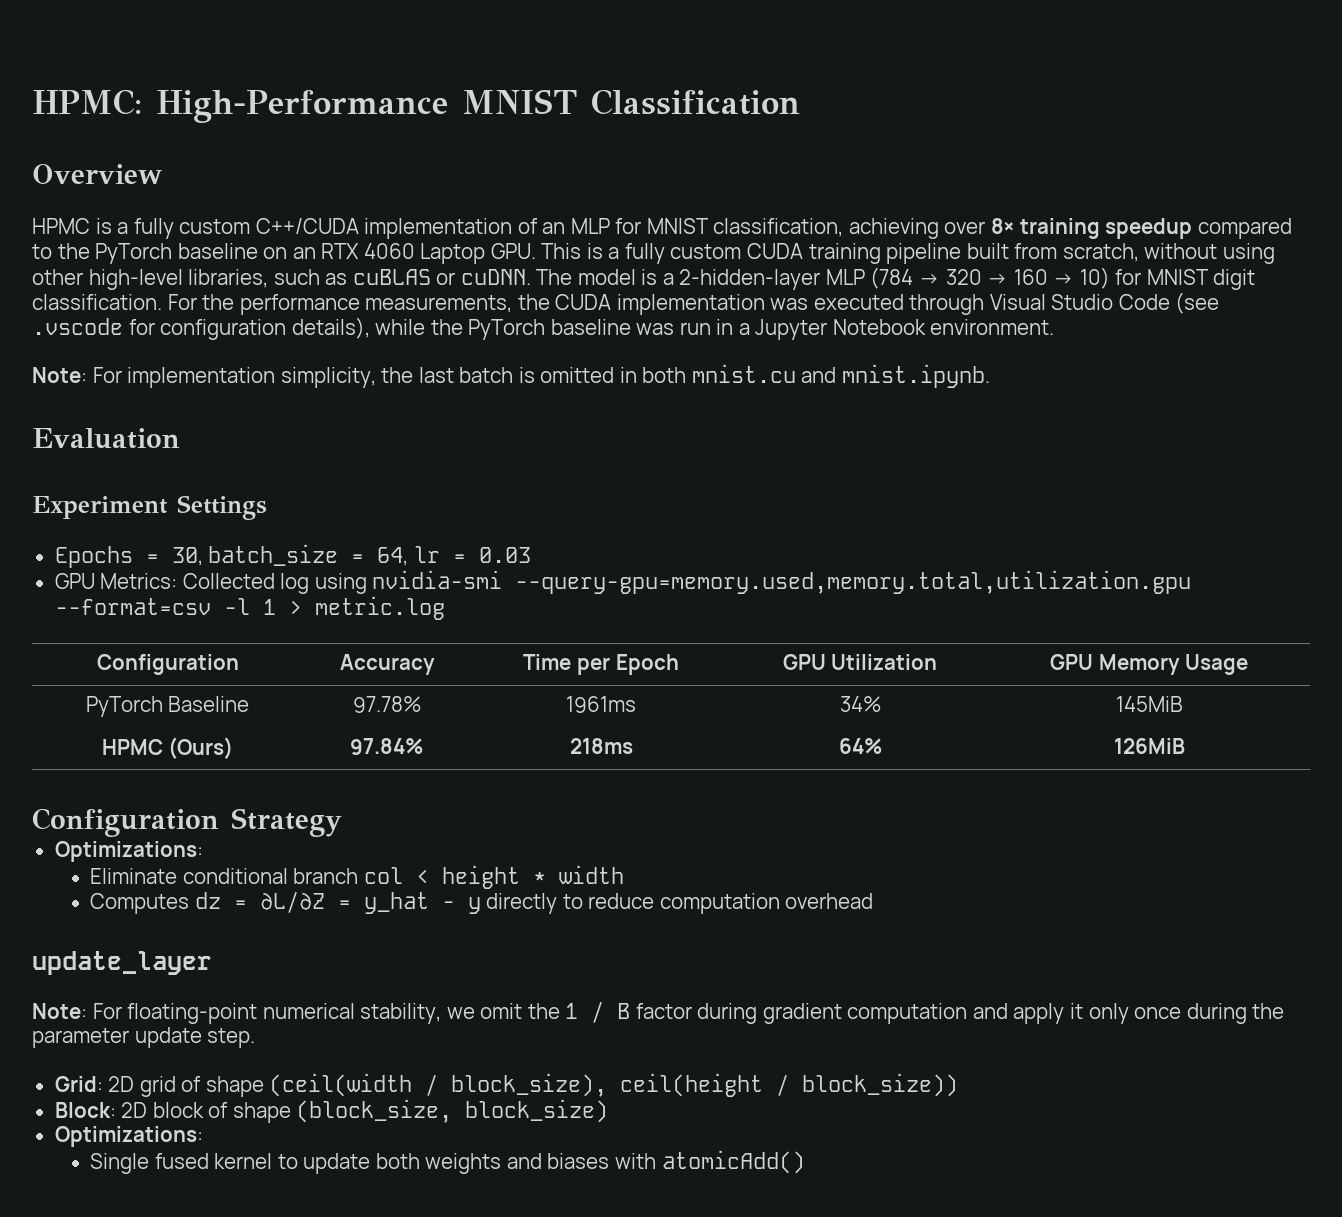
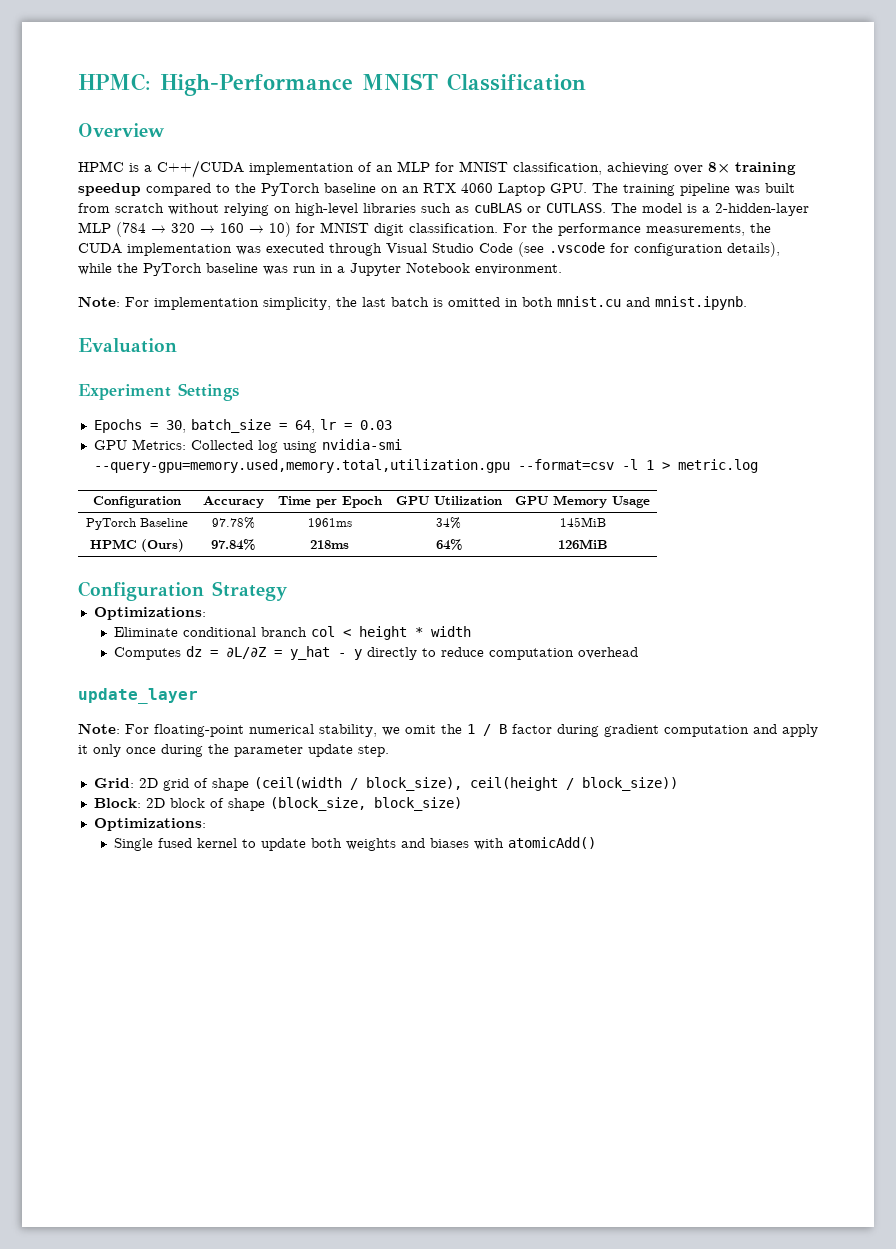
[133,218,251,239] fully custom -> (152, 168) none
[541,243,804,264] This is a fully custom CUDA -> [592,183,618,193] The
(962, 253) none -> [735,186,760,195] was
[1062,243,1275,264] [32,269,269,290] scratch, without using other high-level libraries, -> [115,203,416,216] scratch without relying on high-level libraries
[460,269,531,285] cuDNN. -> [546,203,606,213] CUTLASS.

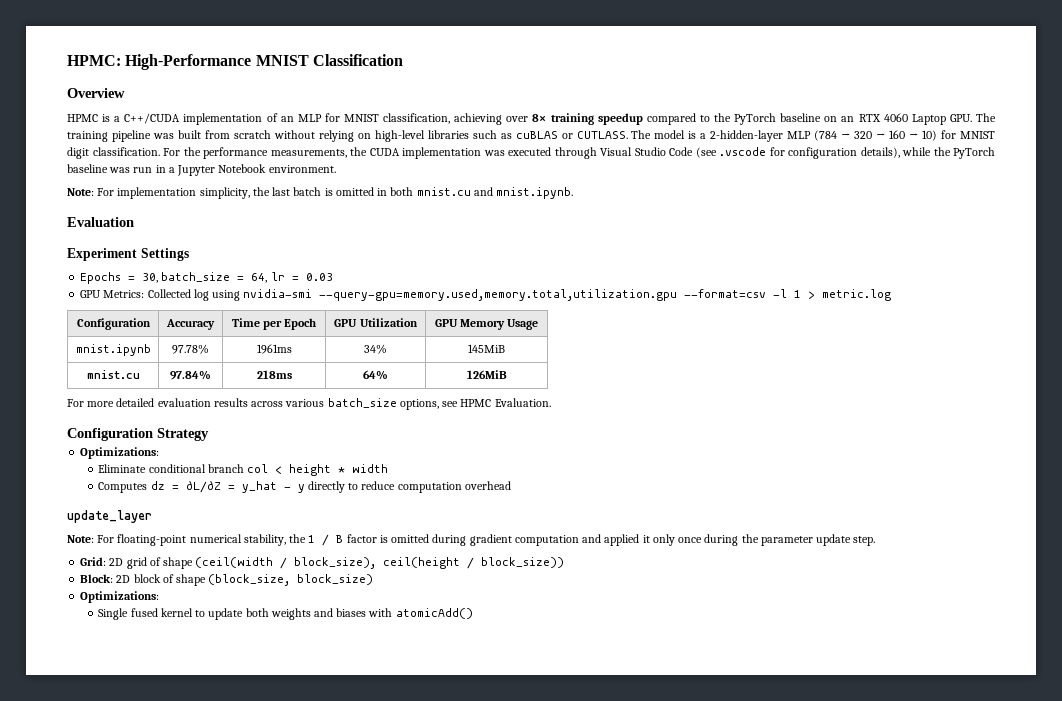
[86,518,188,530] PyTorch Baseline -> [75,344,151,356] mnist.ipynb
[90,539,184,552] HPMC (Ours) -> [86,370,140,379] mnist.cu
(608, 544) none -> [67,398,551,410] // For more detailed evaluation results across various batch_size options, see HPMC Evaluation.
[382,725,436,736] we omit -> (286, 540) none
(552, 729) none -> [379,534,430,543] is omitted
[782,724,818,737] apply -> [604,534,640,546] applied

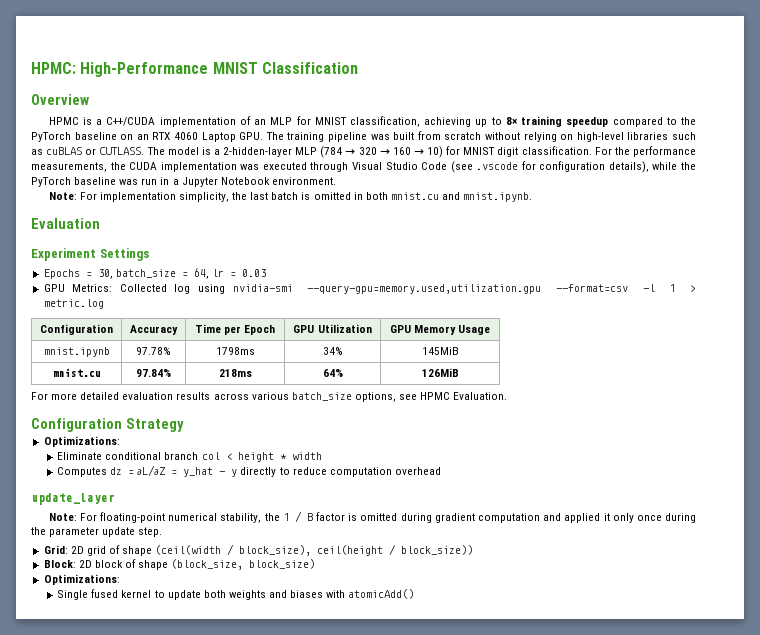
[506,116,529,122] over -> [475,117,502,127] up to
[319,289,678,301] --query-gpu=memory.used,memory.total,utilization.gpu -> [307,284,542,294] --query-gpu=memory.used,utilization.gpu
[256,344,292,354] 1961ms -> [215,347,255,355] 1798ms

